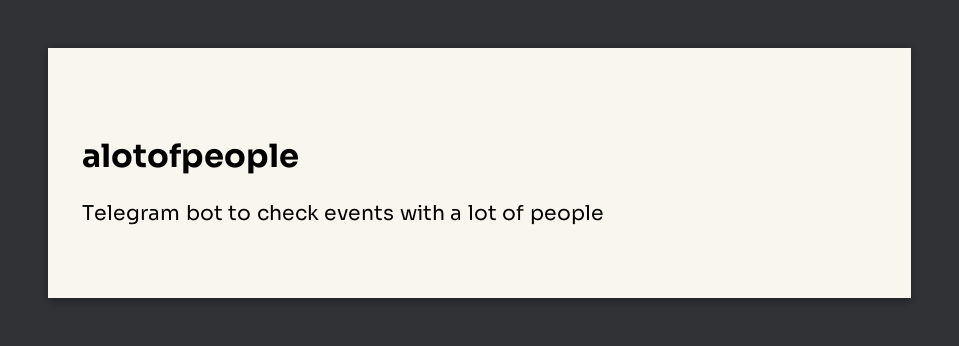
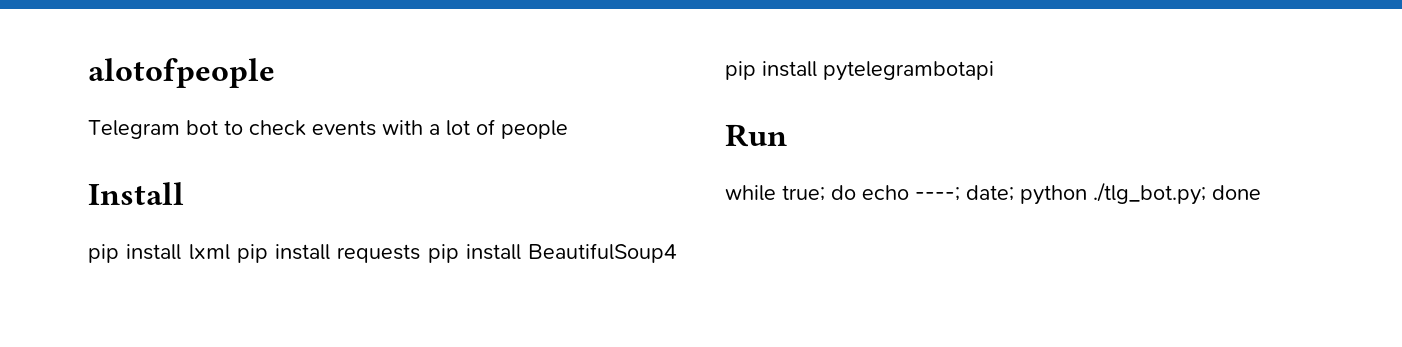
(604, 215) none -> [88,182,184,205] [88,243,677,263] [725,61,994,81] [725,124,787,147] [725,182,1261,205] // Install // pip install lxml pip install requests pip install BeautifulSoup4 pip install pytelegrambotapi // Run // while true; do echo ----; date; python ./tlg_bot.py; done

